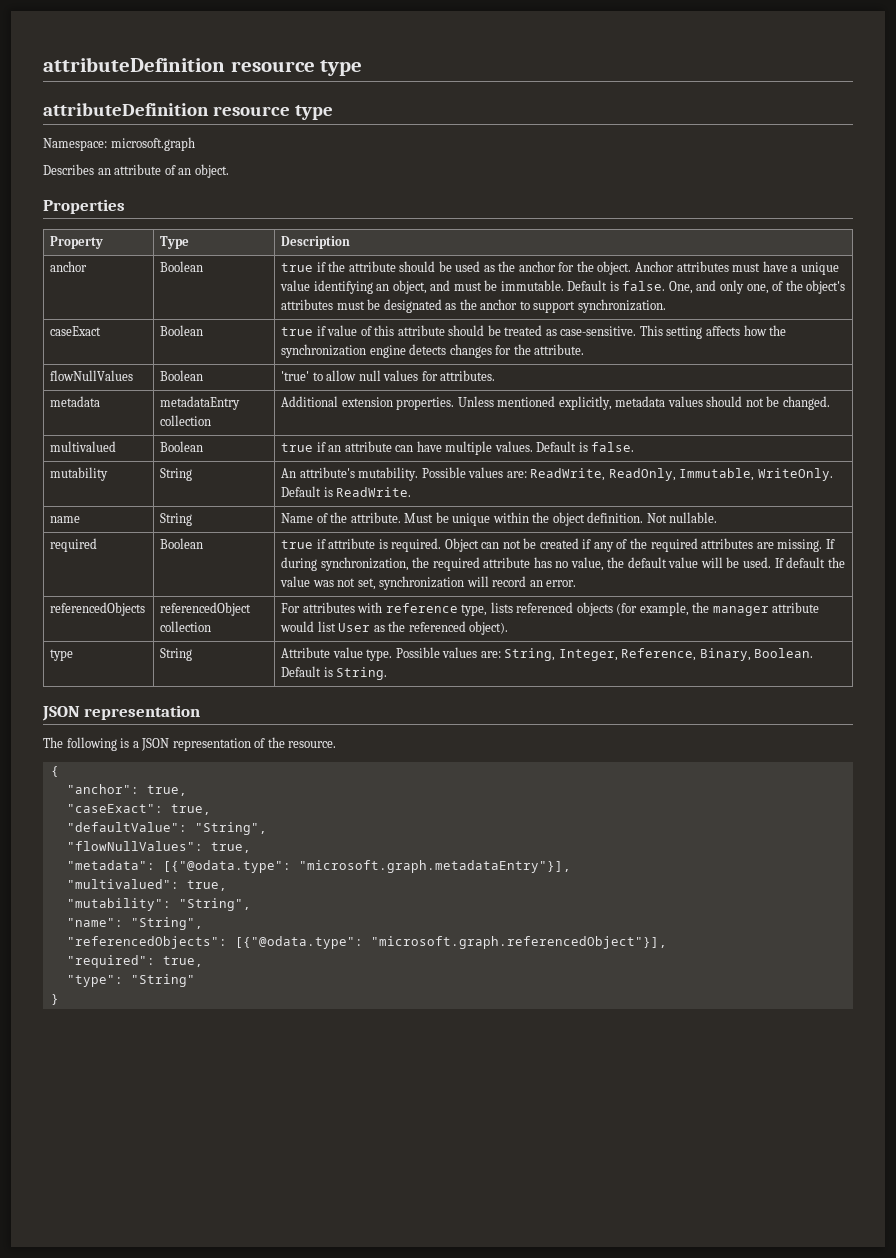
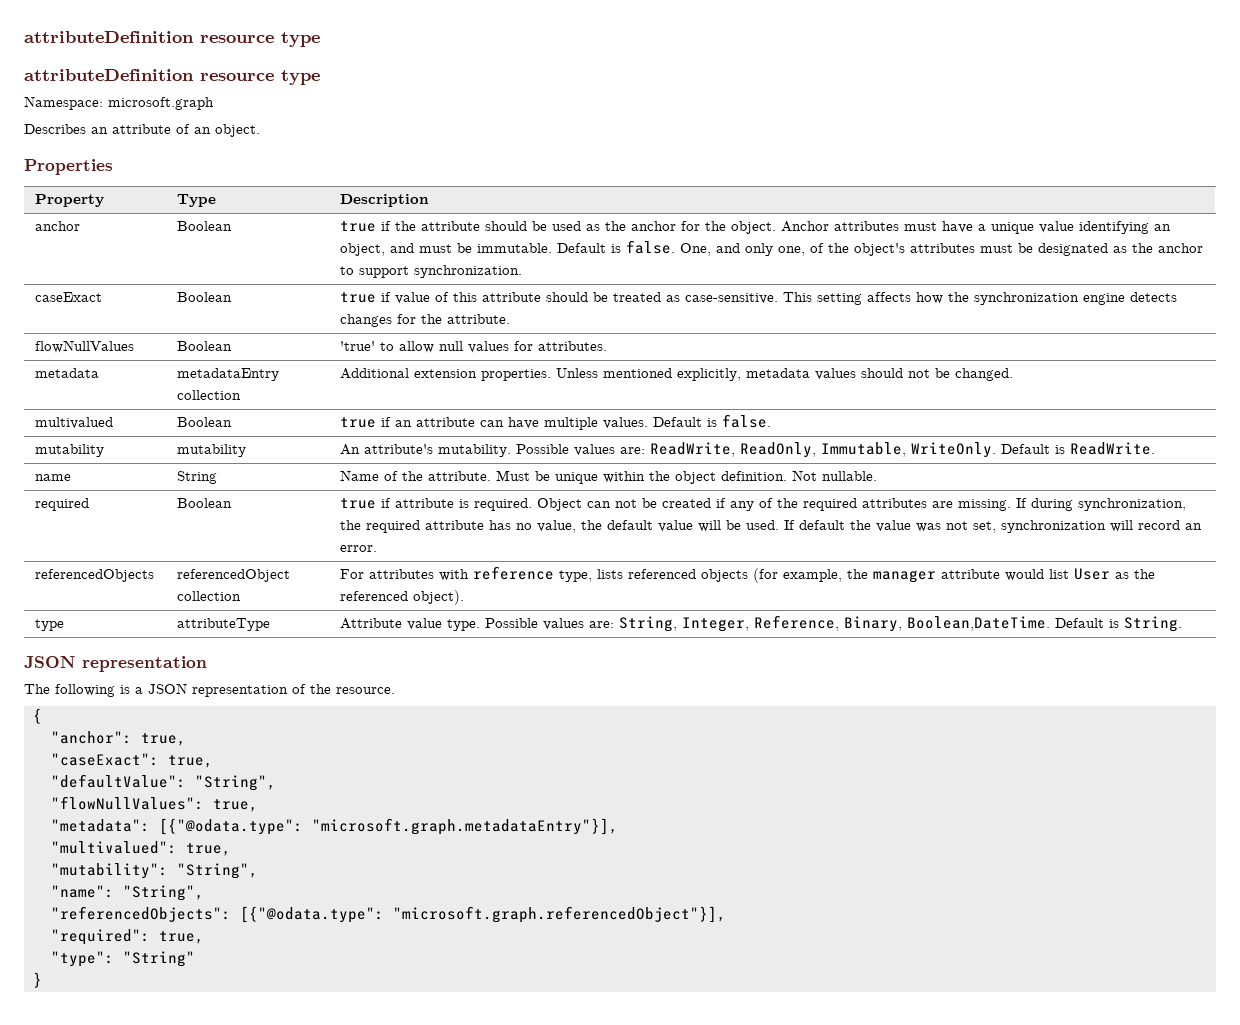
[160,468,193,481] String -> [177,444,247,457] mutability
[160,648,193,661] String -> [177,618,271,631] attributeType
[754,648,814,658] Boolean. -> [907,616,1051,631] Boolean,DateTime.

